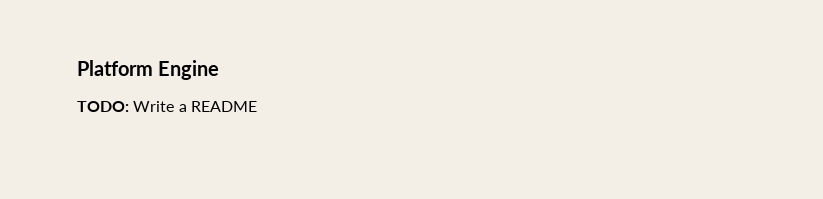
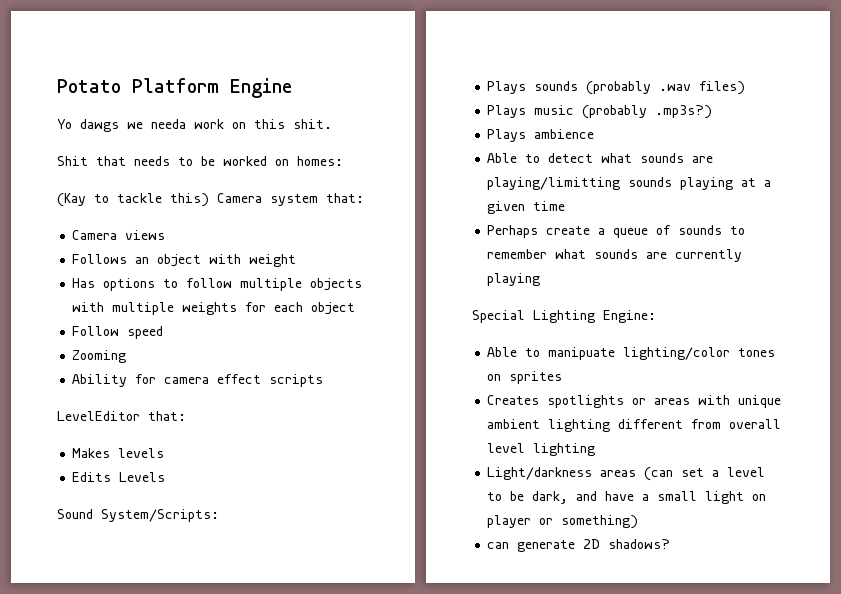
(77, 68) none -> [57,79,121,93] Potato
[77,101,257,112] TODO: Write a README -> [57,119,332,132] [57,156,343,166] [57,193,364,207] [72,230,166,240] [72,254,297,267] [72,278,363,291] [72,302,356,315] [72,326,164,339] [72,350,127,363] [72,374,324,387] [57,411,186,421] [72,448,165,458] [72,472,166,482] [57,509,219,522] [487,81,746,95] [487,105,713,119] [487,129,595,142] [487,153,714,163] [487,177,772,190] [487,201,566,214] [487,225,746,238] [487,249,743,262] [487,273,541,286] [472,310,656,323] [487,347,776,360] [487,371,563,384] [487,395,782,408] [487,419,782,432] [487,443,596,456] [487,467,766,481] [487,491,767,504] [487,515,639,529] [487,539,671,552] Yo dawgs we needa work on this shit. // Shit that needs to be worked on homes: // (Kay to tackle this) Camera system that: // Camera views // Follows an object with weight // Has options to follow multiple objects with multiple weights for each object // Follow speed // Zooming // Ability for camera effect scripts // LevelEditor that: // Makes levels // Edits Levels // Sound System/Scripts: // Plays sounds (probably .wav files) // Plays music (probably .mp3s?) // Plays ambience // Able to detect what sounds are playing/limitting sounds playing at a given time // Perhaps create a queue of sounds to remember what sounds are currently playing // Special Lighting Engine: // Able to manipuate lighting/color tones on sprites // Creates spotlights or areas with unique ambient lighting different from overall level lighting // Light/darkness areas (can set a level to be dark, and have a small light on player or something) // can generate 2D shadows?

